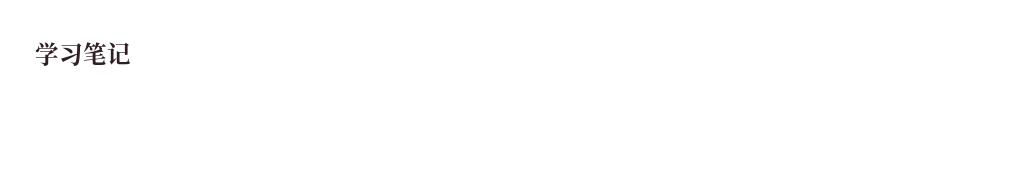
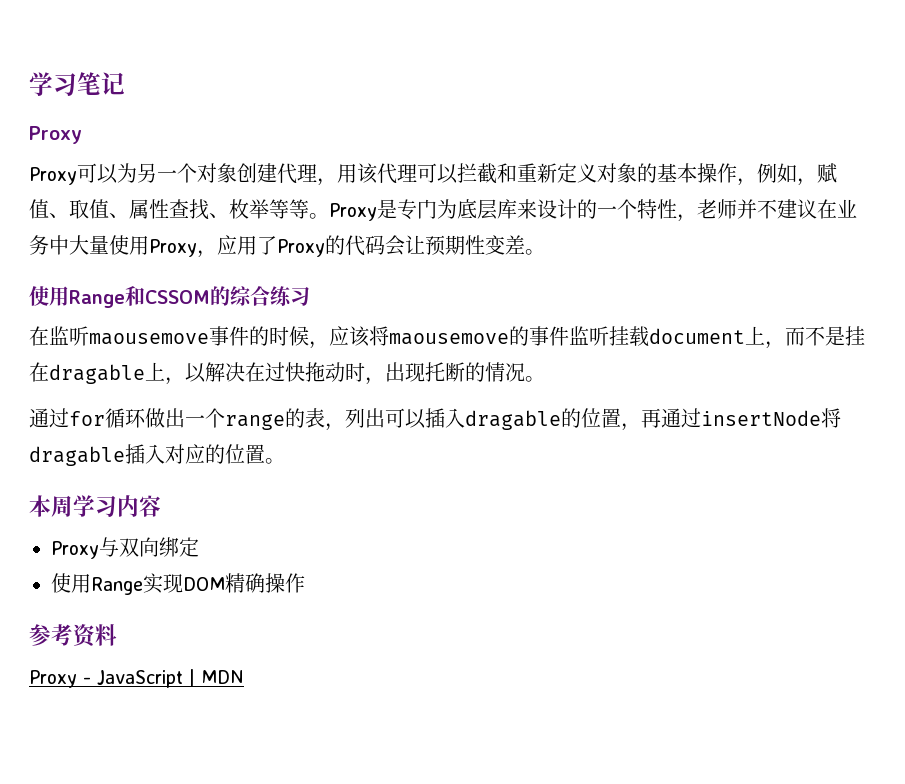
(131, 53) none -> [29,126,82,144] [29,163,837,186] [29,199,857,222] [29,235,545,258] [29,286,310,308] [29,326,865,349] [29,362,545,385] [29,408,841,431] [29,444,285,466] [29,495,161,517] [51,537,199,559] [51,573,305,595] [29,624,117,648] [29,669,244,688] // Proxy // Proxy可以为另一个对象创建代理，用该代理可以拦截和重新定义对象的基本操作，例如，赋值、取值、属性查找、枚举等等。Proxy是专门为底层库来设计的一个特性，老师并不建议在业务中大量使用Proxy，应用了Proxy的代码会让预期性变差。 // 使用Range和CSSOM的综合练习 // 在监听maousemove事件的时候，应该将maousemove的事件监听挂载document上，而不是挂在dragable上，以解决在过快拖动时，出现托断的情况。 // 通过for循环做出一个range的表，列出可以插入dragable的位置，再通过insertNode将dragable插入对应的位置。 // 本周学习内容 // Proxy与双向绑定 // 使用Range实现DOM精确操作 // 参考资料 // Proxy - JavaScript | MDN

